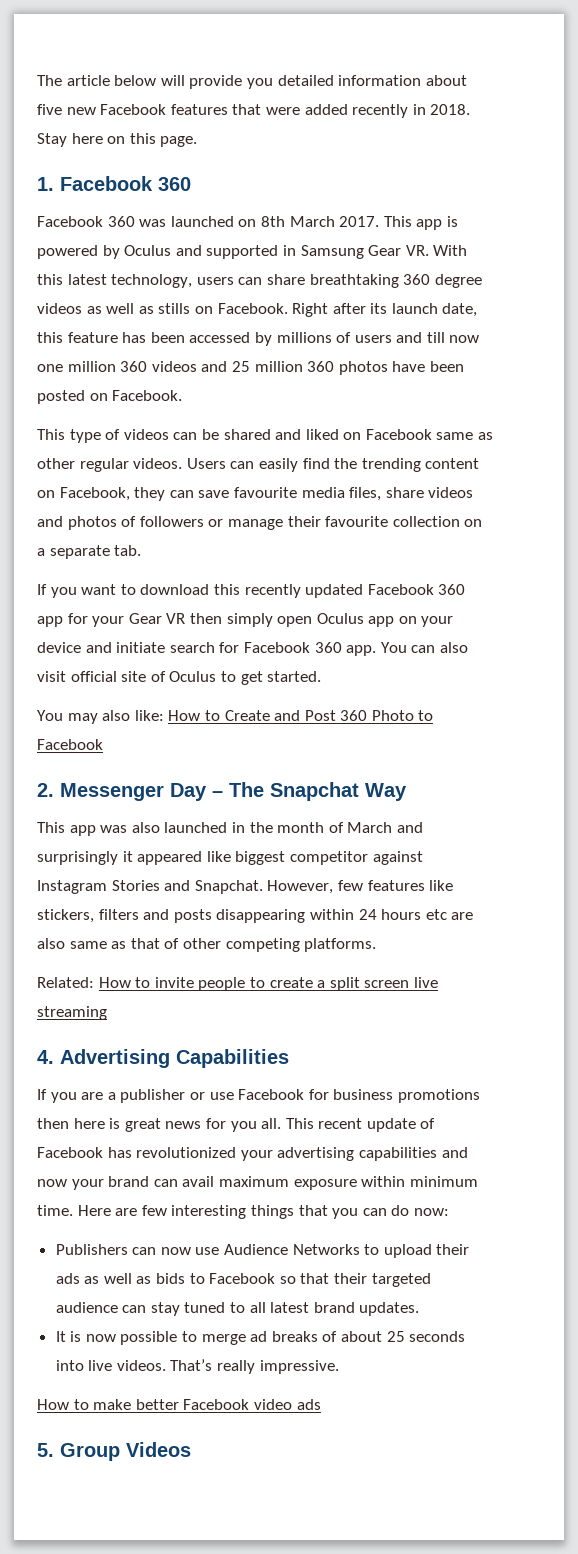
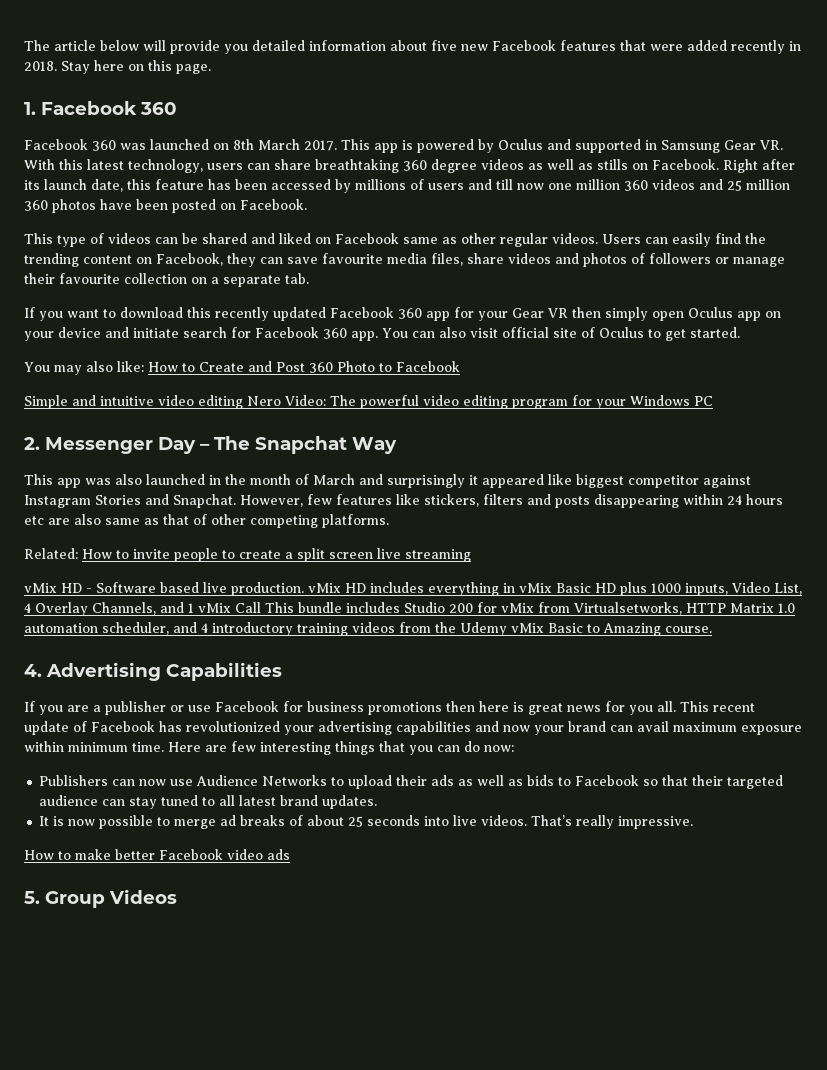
(103, 744) none -> [24,395,713,409] // Simple and intuitive video editing Nero Video: The powerful video editing program for your Windows PC
(107, 1013) none -> [24,582,802,596] [24,602,795,616] [24,622,712,636] // vMix HD - Software based live production. vMix HD includes everything in vMix Basic HD plus 1000 inputs, Video List, 4 Overlay Channels, and 1 vMix Call This bundle includes Studio 200 for vMix from Virtualsetworks, HTTP Matrix 1.0 automation scheduler, and 4 introductory training videos from the Udemy vMix Basic to Amazing course.

